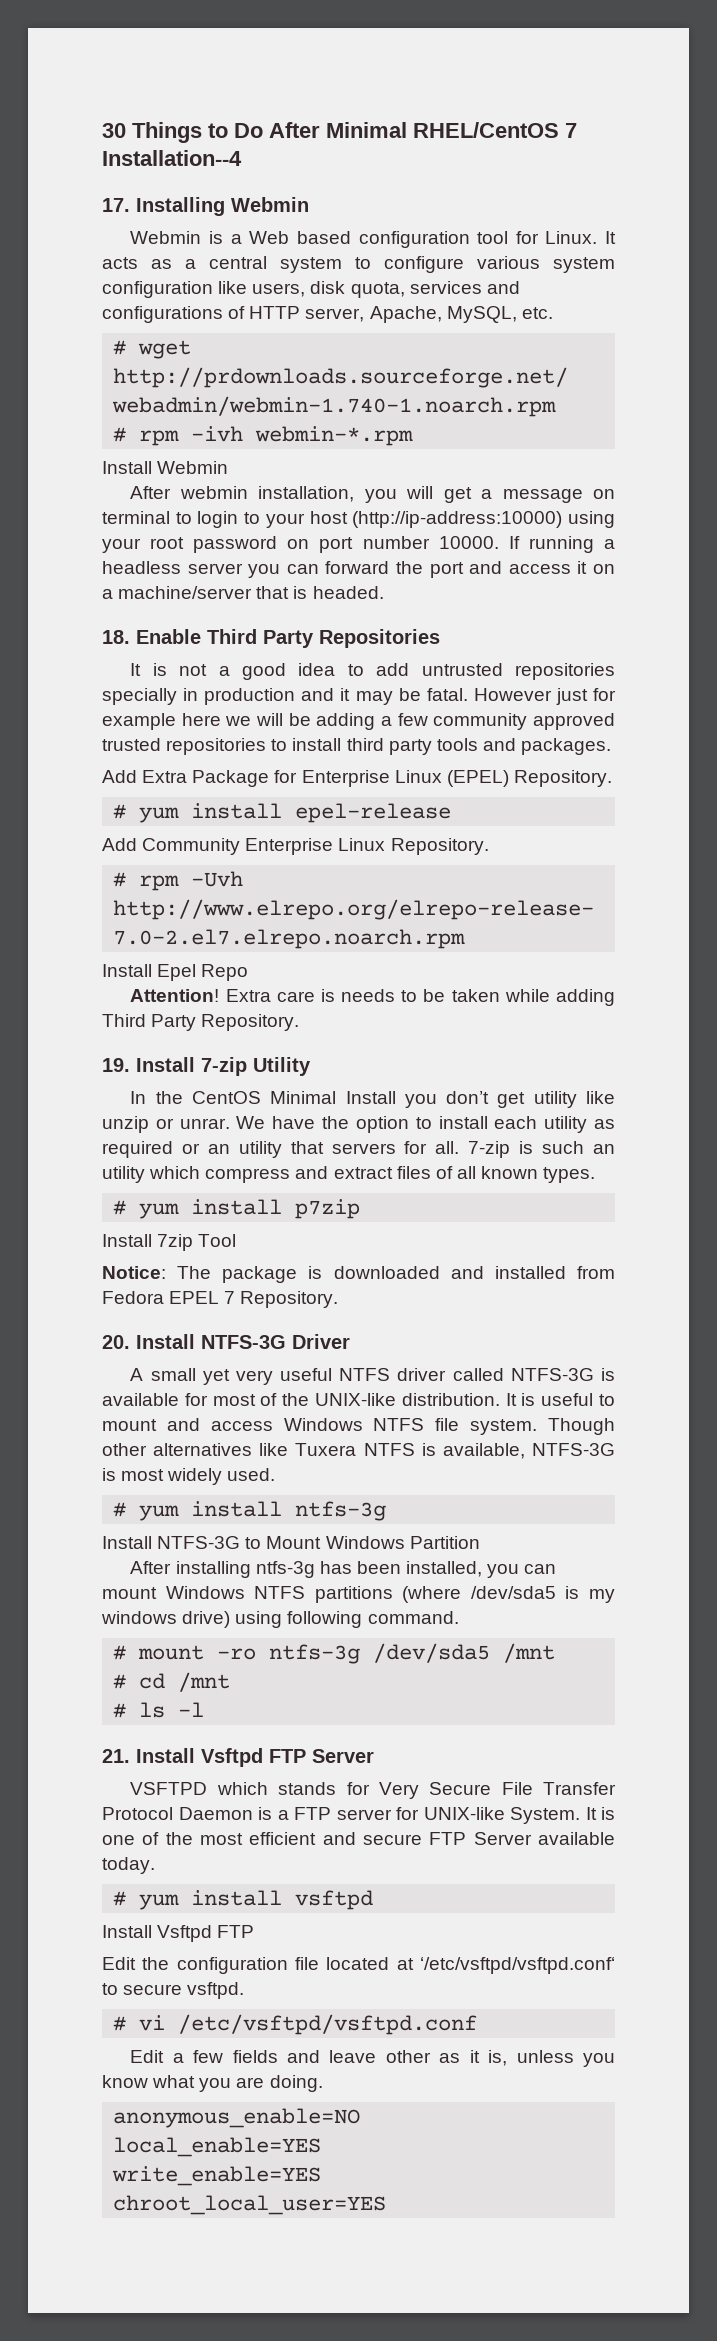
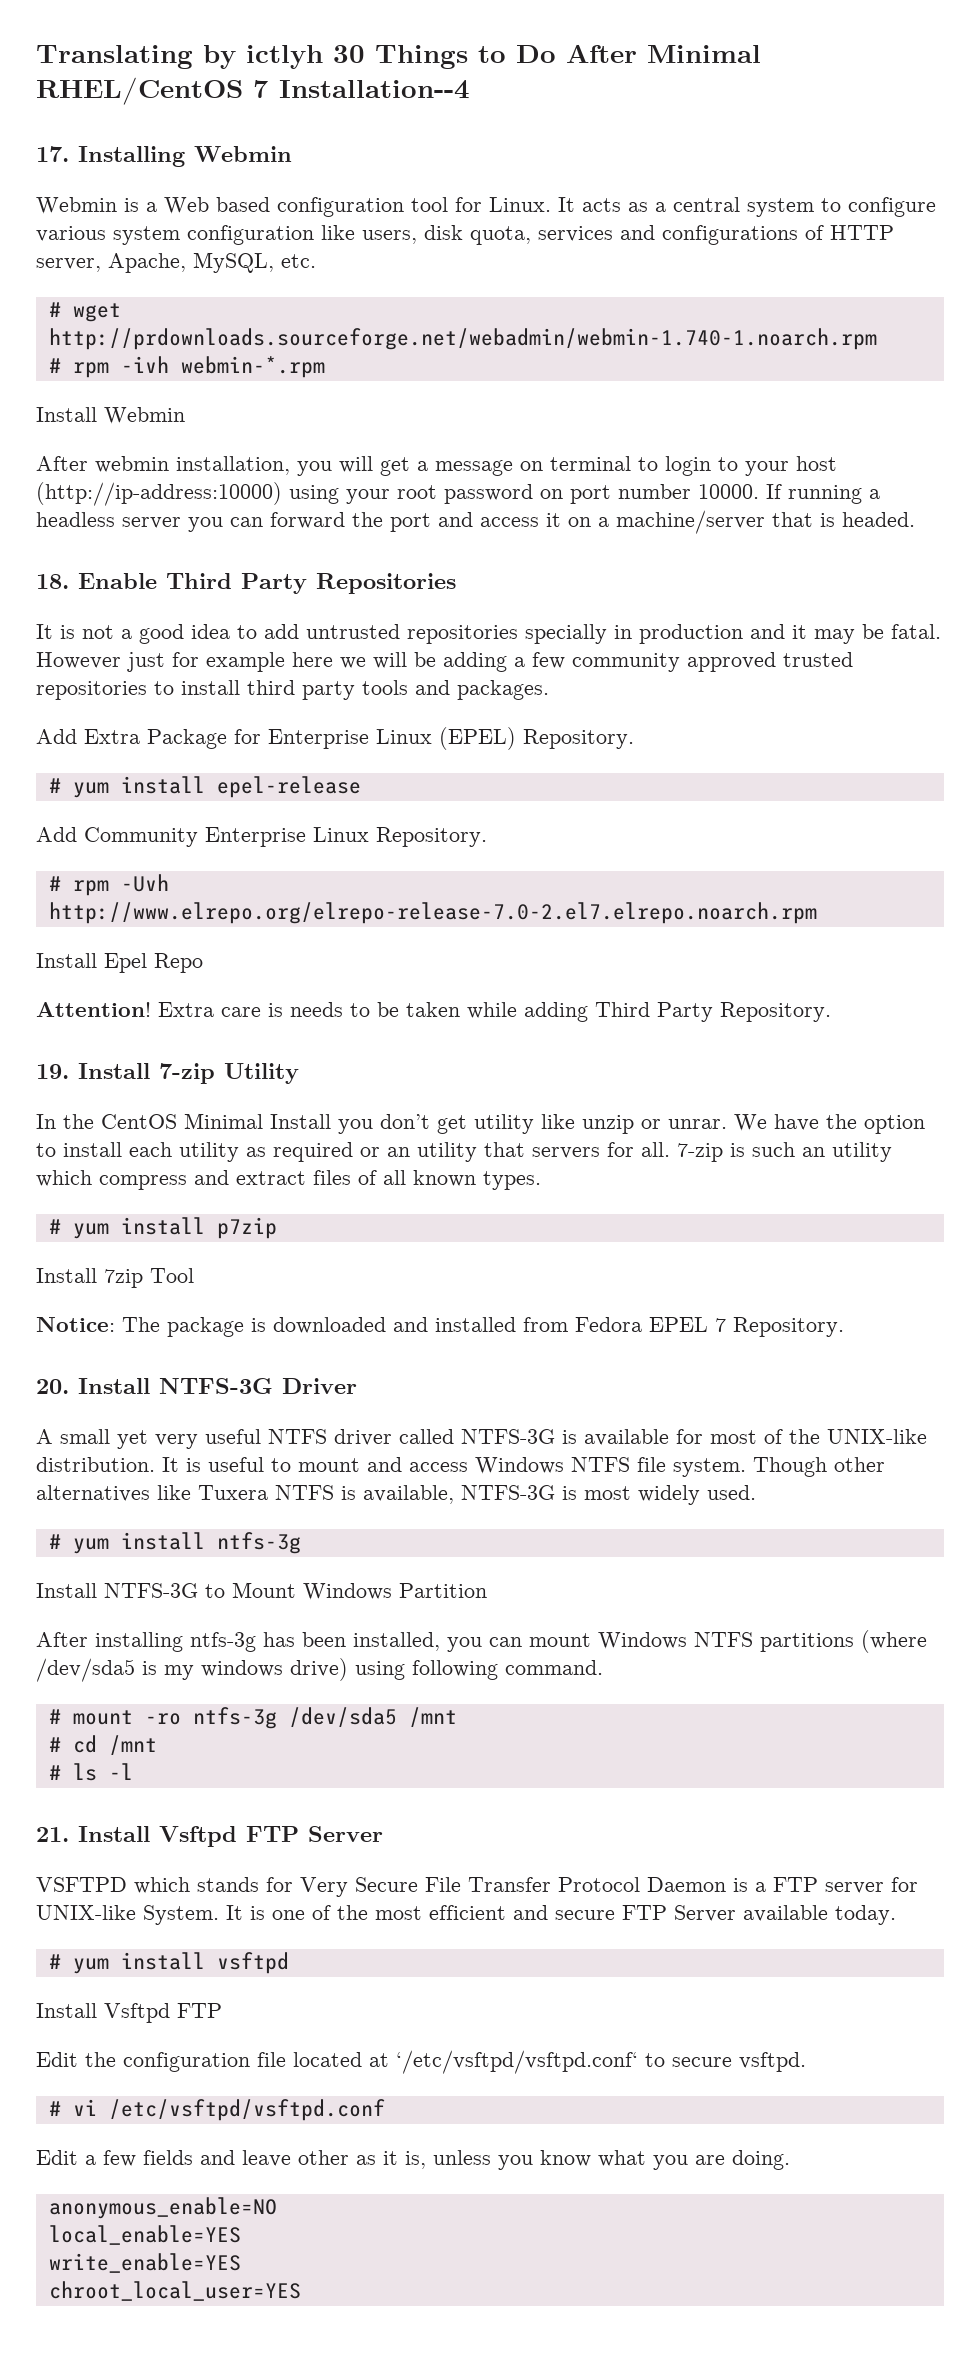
(102, 130) none -> [36,45,323,69] Translating by ictlyh

